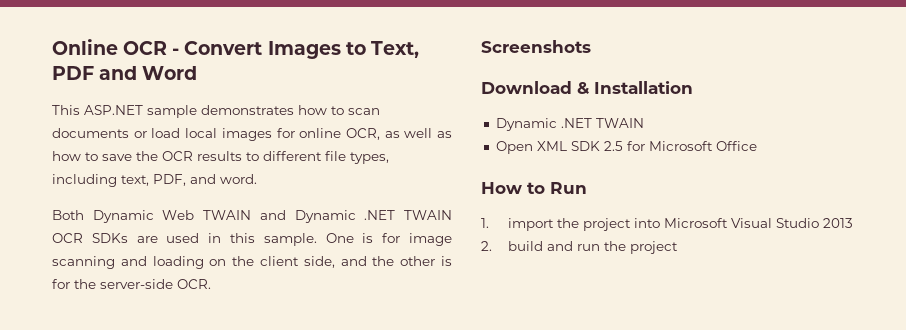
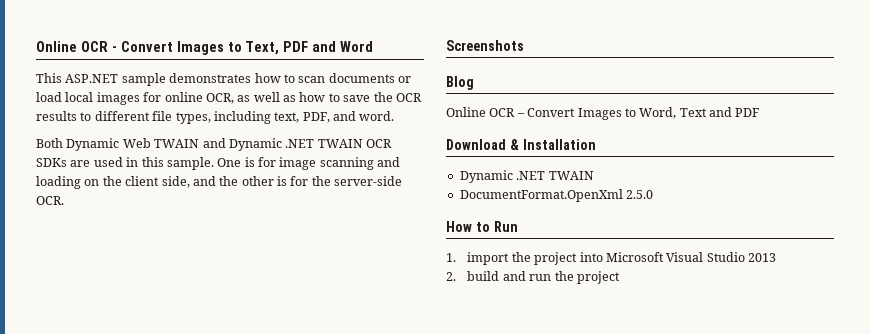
(591, 46) none -> [446,76,474,90] [446,107,760,120] // Blog // Online OCR – Convert Images to Word, Text and PDF
[495,141,757,154] Open XML SDK 2.5 for Microsoft Office -> [459,189,654,202] DocumentFormat.OpenXml 2.5.0

